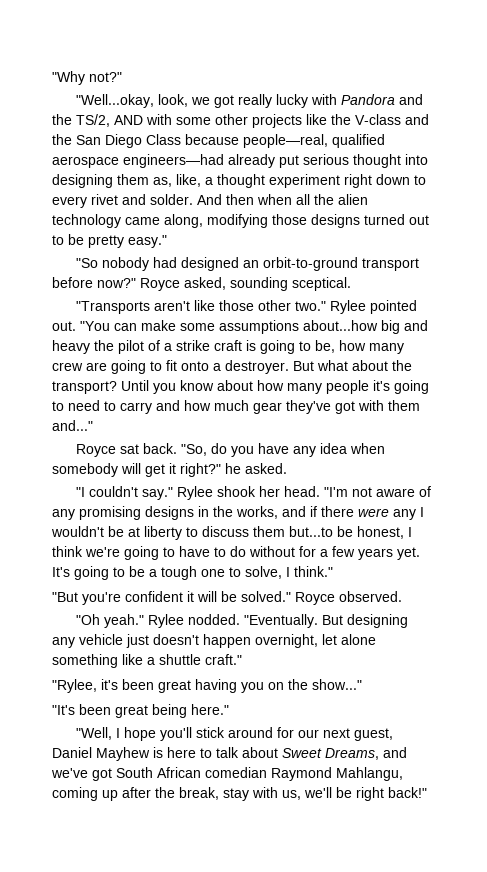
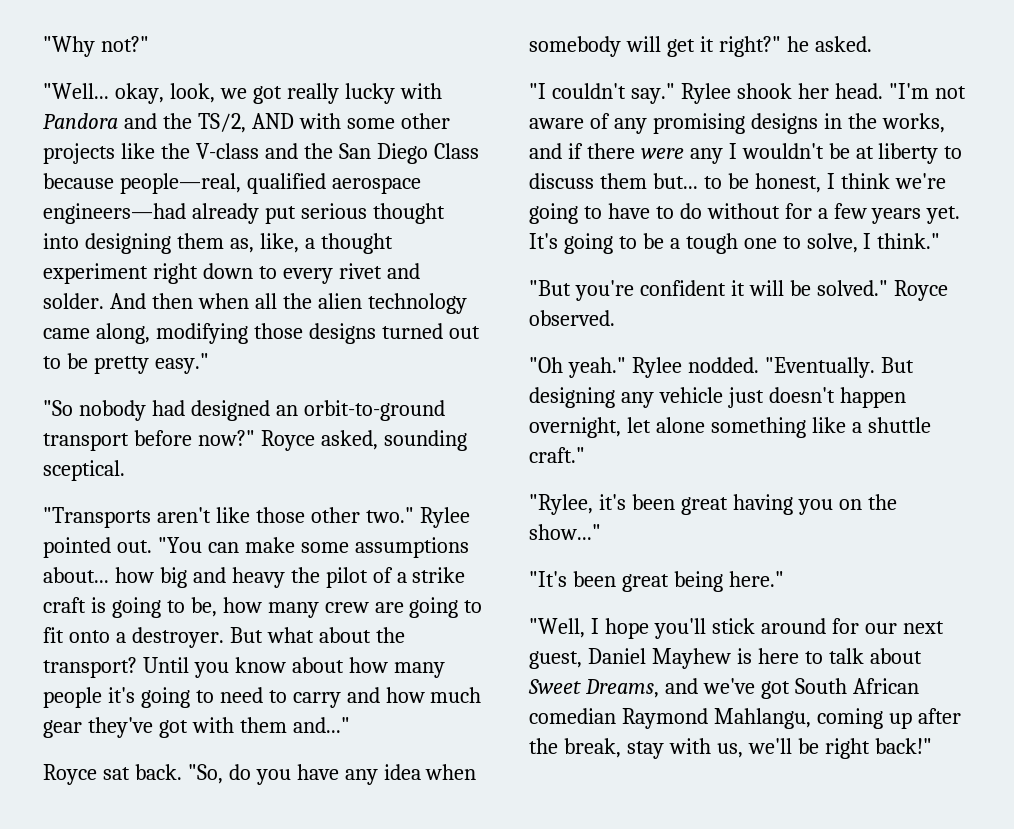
[76,94,155,108] "Well...okay, -> [43,83,164,104] "Well... okay,
[303,320,378,331] about...how -> [43,567,154,583] about... how
[289,526,333,537] but...to -> [652,173,722,189] but... to

